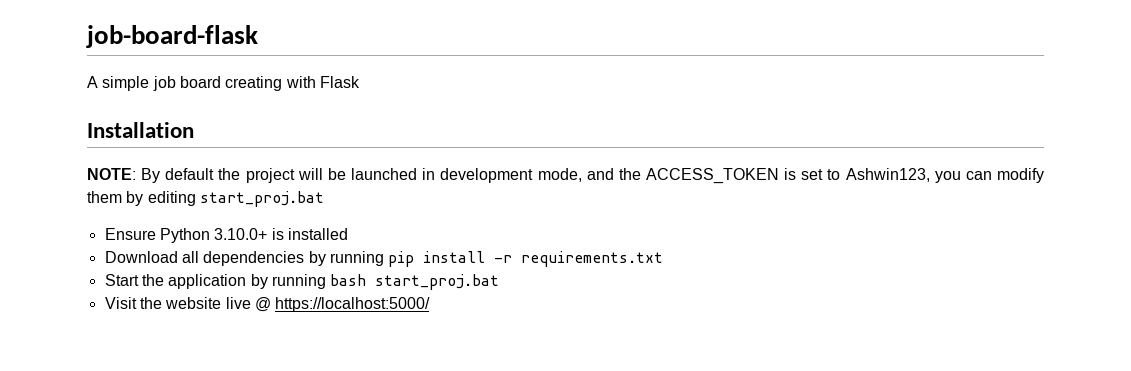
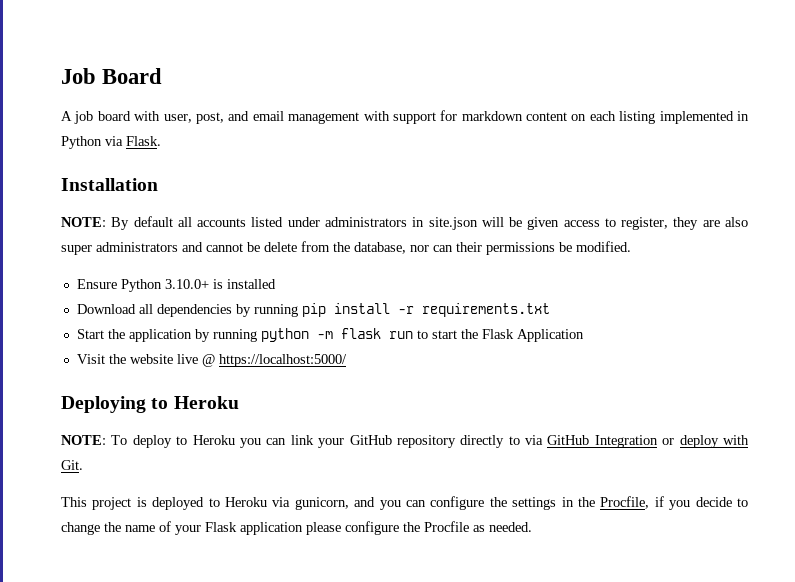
[86,25,258,48] job-board-flask -> [61,68,163,84] Job Board
[102,76,150,91] simple -> (72, 116) none
[225,76,360,91] [87,122,194,138] [87,168,1044,184] [87,191,324,207] creating with Flask // Installation // NOTE: By default the project will be launched in development mode, and the ACCESS_TOKEN is set to Ashwin123, you can modify them by editing start_proj.bat -> [134,110,750,124] [61,136,161,149] [61,178,158,191] [61,216,749,230] [61,241,631,255] with user, post, and email management with support for markdown content on each listing implemented in Python via Flask. // Installation // NOTE: By default all accounts listed under administrators in site.json will be given access to register, they are also super administrators and cannot be delete from the database, nor can their permissions be modified.
[330,274,500,290] bash start_proj.bat -> [260,328,584,342] python -m flask run to start the Flask Application
(431, 304) none -> [61,396,239,413] [61,435,750,448] [61,460,83,470] [61,496,748,510] [61,521,532,535] // Deploying to Heroku // NOTE: To deploy to Heroku you can link your GitHub repository directly to via GitHub Integration or deploy with Git. // This project is deployed to Heroku via gunicorn, and you can configure the settings in the Procfile, if you decide to change the name of your Flask application please configure the Procfile as needed.

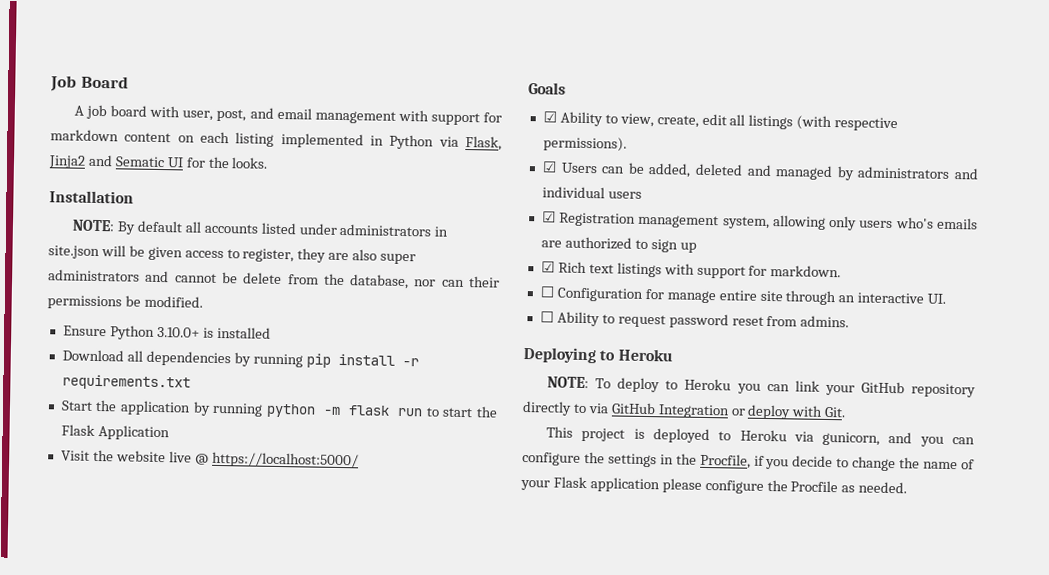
[126,136,161,146] Flask. -> [464,135,502,151] [48,154,269,169] Flask, Jinja2 and Sematic UI for the looks.
(347, 360) none -> [528,82,566,95] [542,111,899,132] [542,136,627,152] [541,161,980,181] [541,186,642,199] [541,211,979,231] [540,236,697,253] [540,261,842,279] [539,286,947,306] [539,311,850,329] // Goals // ☑ Ability to view, create, edit all listings (with respective permissions). // ☑ Users can be added, deleted and managed by administrators and individual users // ☑ Registration management system, allowing only users who's emails are authorized to sign up // ☑ Rich text listings with support for markdown. // ☐ Configuration for manage entire site through an interactive UI. // ☐ Ability to request password reset from admins.

